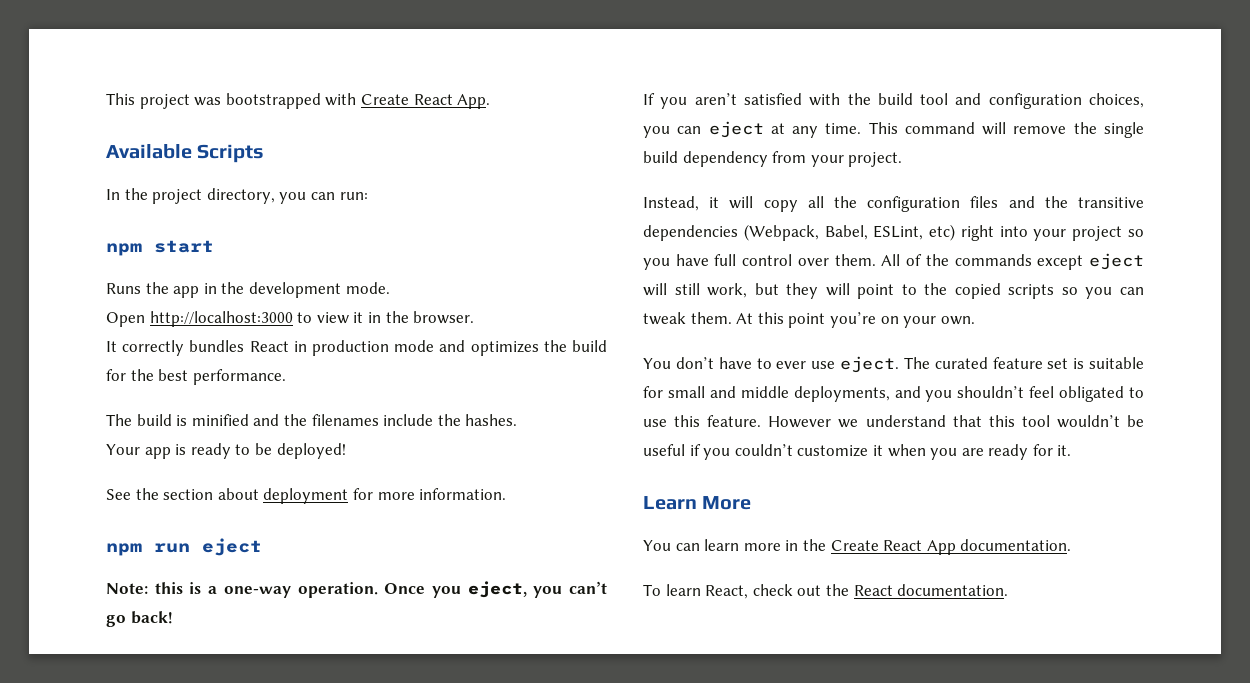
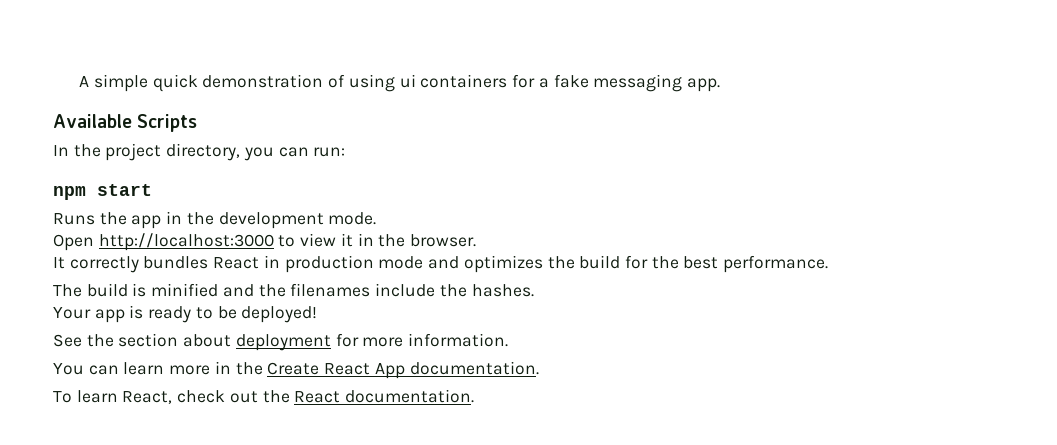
[106,93,491,109] This project was bootstrapped with Create React App. -> [79,74,720,92] A simple quick demonstration of using ui containers for a fake messaging app.
[106,538,262,556] [106,581,607,598] [106,611,173,627] [643,93,1144,109] [643,121,1144,138] [643,151,903,167] [643,196,1144,212] [643,224,1144,241] [643,253,1144,270] [643,283,1144,299] [643,312,975,328] [643,356,1144,373] [643,386,1144,402] [643,415,1144,428] [643,444,1072,460] [643,496,752,510] // npm run eject // Note: this is a one-way operation. Once you eject, you can’t go back! // If you aren’t satisfied with the build tool and configuration choices, you can eject at any time. This command will remove the single build dependency from your project. // Instead, it will copy all the configuration files and the transitive dependencies (Webpack, Babel, ESLint, etc) right into your project so you have full control over them. All of the commands except eject will still work, but they will point to the copied scripts so you can tweak them. At this point you’re on your own. // You don’t have to ever use eject. The curated feature set is suitable for small and middle deployments, and you shouldn’t feel obligated to use this feature. However we understand that this tool wouldn’t be useful if you couldn’t customize it when you are ready for it. // Learn More -> (509, 340) none

